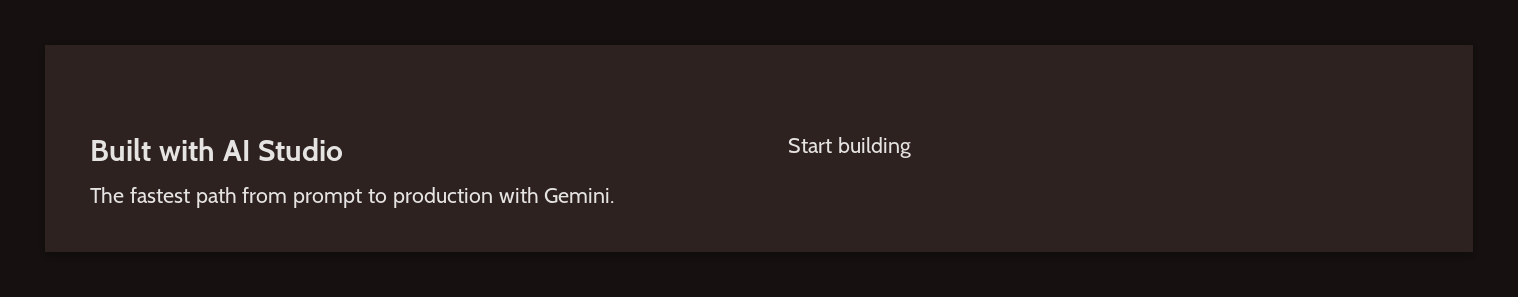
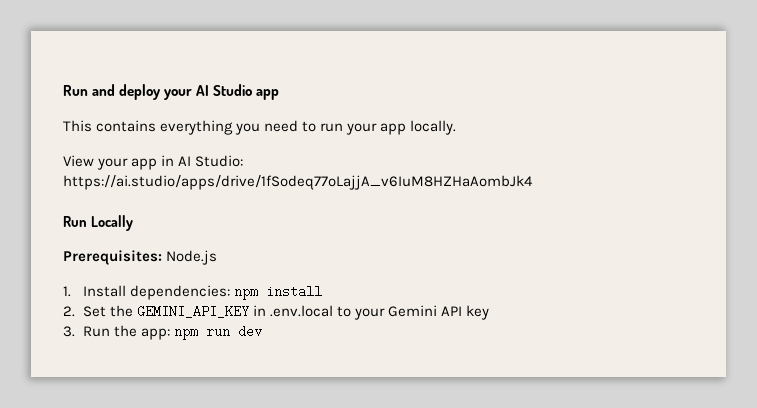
[90,138,344,161] [90,187,615,208] [788,137,911,158] Built with AI Studio // The fastest path from prompt to production with Gemini. // Start building -> [63,84,280,100] [63,120,457,135] [63,155,244,170] [63,175,533,190] [63,215,133,231] [63,250,218,265] [63,285,322,300] [63,305,490,320] [63,325,262,340] Run and deploy your AI Studio app // This contains everything you need to run your app locally. // View your app in AI Studio: https://ai.studio/apps/drive/1fSodeq77oLajjA_v6IuM8HZHaAombJk4 // Run Locally // Prerequisites: Node.js // 1. Install dependencies: npm install // 2. Set the GEMINI_API_KEY in .env.local to your Gemini API key // 3. Run the app: npm run dev

